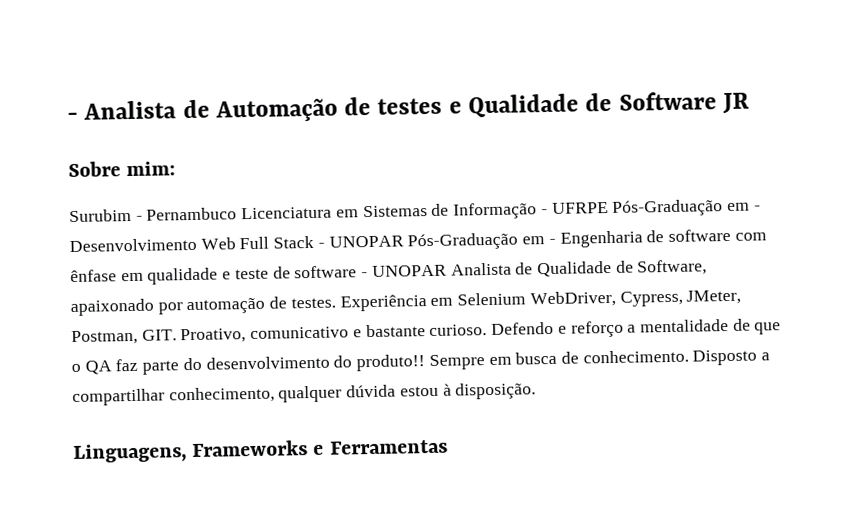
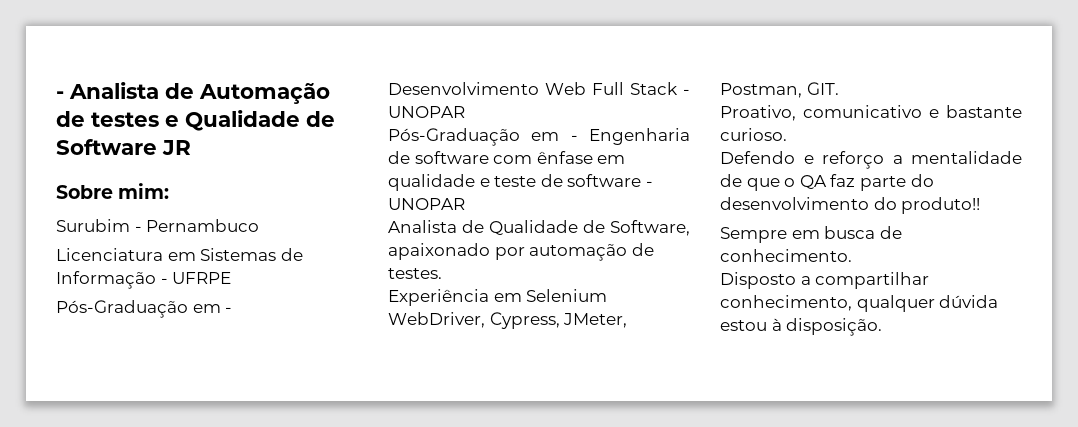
(238, 214) none -> (260, 225) //
(609, 207) none -> (232, 278) //
(404, 241) none -> (465, 112) //
(447, 270) none -> (465, 204) //
(336, 303) none -> (442, 273) //
(177, 335) none -> (839, 88) //
(488, 330) none -> (787, 134) //
(426, 363) none -> (981, 205) //
(689, 356) none -> (852, 255) //
[73,439,448,463] // Linguagens, Frameworks e Ferramentas -> (883, 327) none

